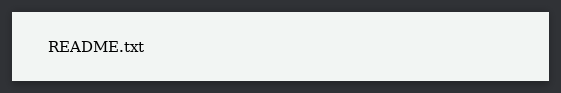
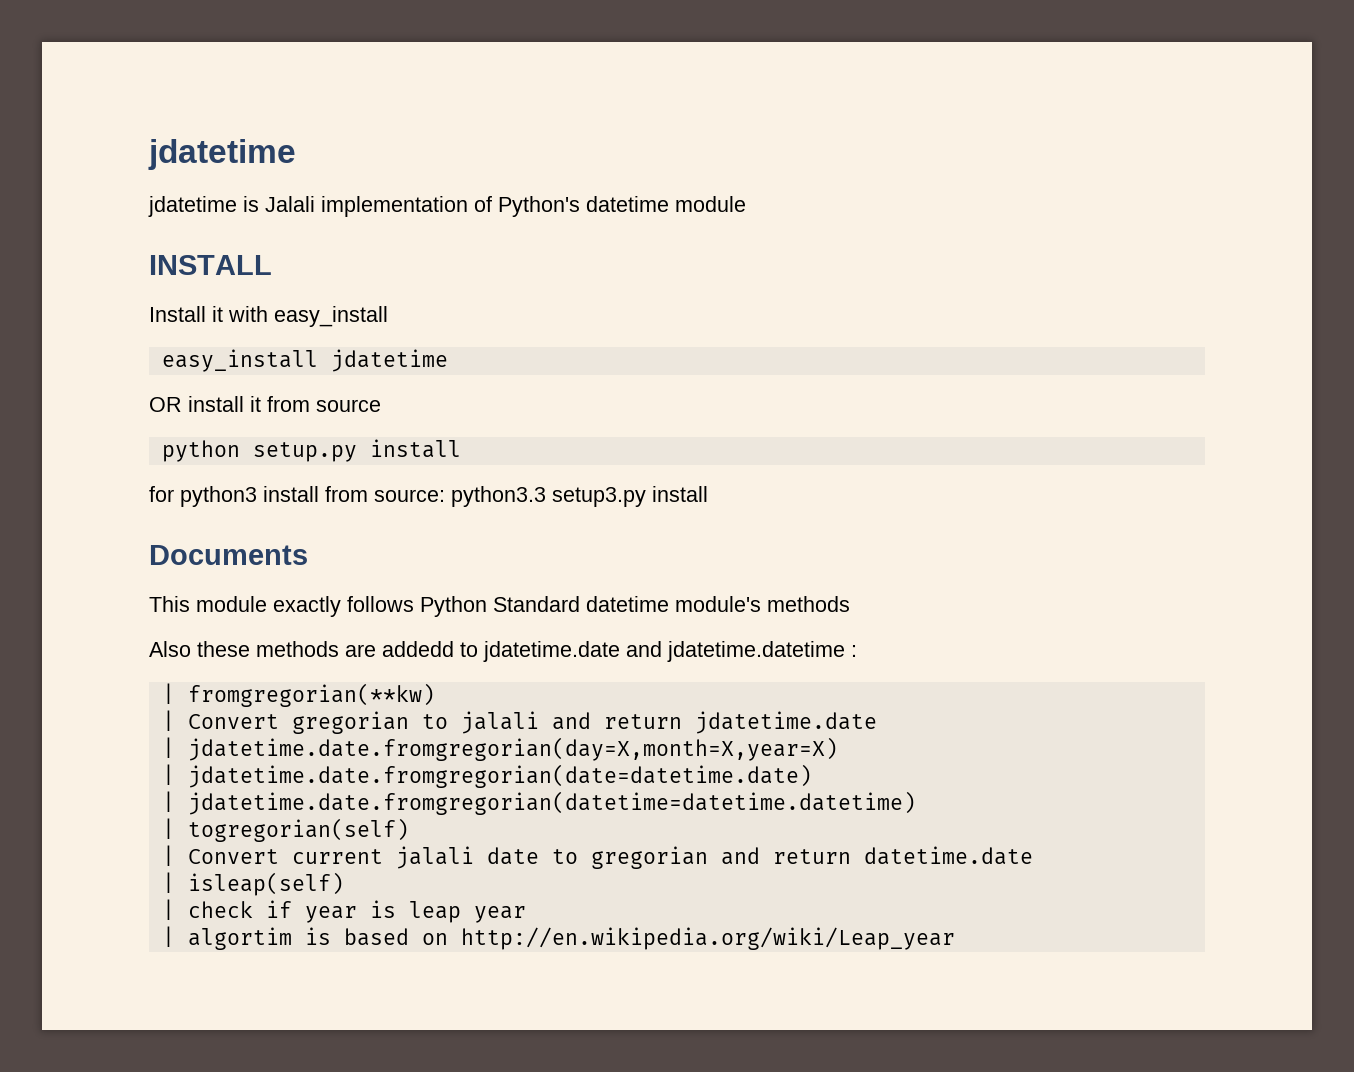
[48,41,144,52] README.txt -> [148,139,296,170] [148,196,746,217] [149,255,272,275] [149,306,388,327] [161,349,448,372] [149,396,381,412] [161,439,461,462] [149,486,708,507] [149,545,308,565] [149,596,850,617] [149,641,857,662] [161,683,435,707] [161,710,877,734] [161,737,838,761] [161,764,812,788] [161,791,916,815] [161,818,409,842] [161,845,1033,869] [161,872,344,896] [161,899,526,923] [161,926,955,950] jdatetime // jdatetime is Jalali implementation of Python's datetime module // INSTALL // Install it with easy_install // easy_install jdatetime // OR install it from source // python setup.py install // for python3 install from source: python3.3 setup3.py install // Documents // This module exactly follows Python Standard datetime module's methods // Also these methods are addedd to jdatetime.date and jdatetime.datetime : // | fromgregorian(**kw) // | Convert gregorian to jalali and return jdatetime.date // | jdatetime.date.fromgregorian(day=X,month=X,year=X) // | jdatetime.date.fromgregorian(date=datetime.date) // | jdatetime.date.fromgregorian(datetime=datetime.datetime) // | togregorian(self) // | Convert current jalali date to gregorian and return datetime.date // | isleap(self) // | check if year is leap year // | algortim is based on http://en.wikipedia.org/wiki/Leap_year

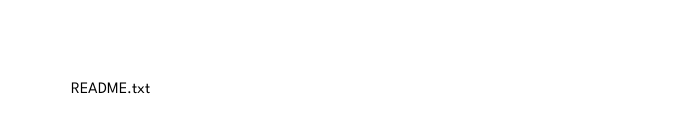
[148,139,296,170] [148,196,746,217] [149,255,272,275] [149,306,388,327] [161,349,448,372] [149,396,381,412] [161,439,461,462] [149,486,708,507] [149,545,308,565] [149,596,850,617] [149,641,857,662] [161,683,435,707] [161,710,877,734] [161,737,838,761] [161,764,812,788] [161,791,916,815] [161,818,409,842] [161,845,1033,869] [161,872,344,896] [161,899,526,923] [161,926,955,950] jdatetime // jdatetime is Jalali implementation of Python's datetime module // INSTALL // Install it with easy_install // easy_install jdatetime // OR install it from source // python setup.py install // for python3 install from source: python3.3 setup3.py install // Documents // This module exactly follows Python Standard datetime module's methods // Also these methods are addedd to jdatetime.date and jdatetime.datetime : // | fromgregorian(**kw) // | Convert gregorian to jalali and return jdatetime.date // | jdatetime.date.fromgregorian(day=X,month=X,year=X) // | jdatetime.date.fromgregorian(date=datetime.date) // | jdatetime.date.fromgregorian(datetime=datetime.datetime) // | togregorian(self) // | Convert current jalali date to gregorian and return datetime.date // | isleap(self) // | check if year is leap year // | algortim is based on http://en.wikipedia.org/wiki/Leap_year -> [71,82,150,94] README.txt

